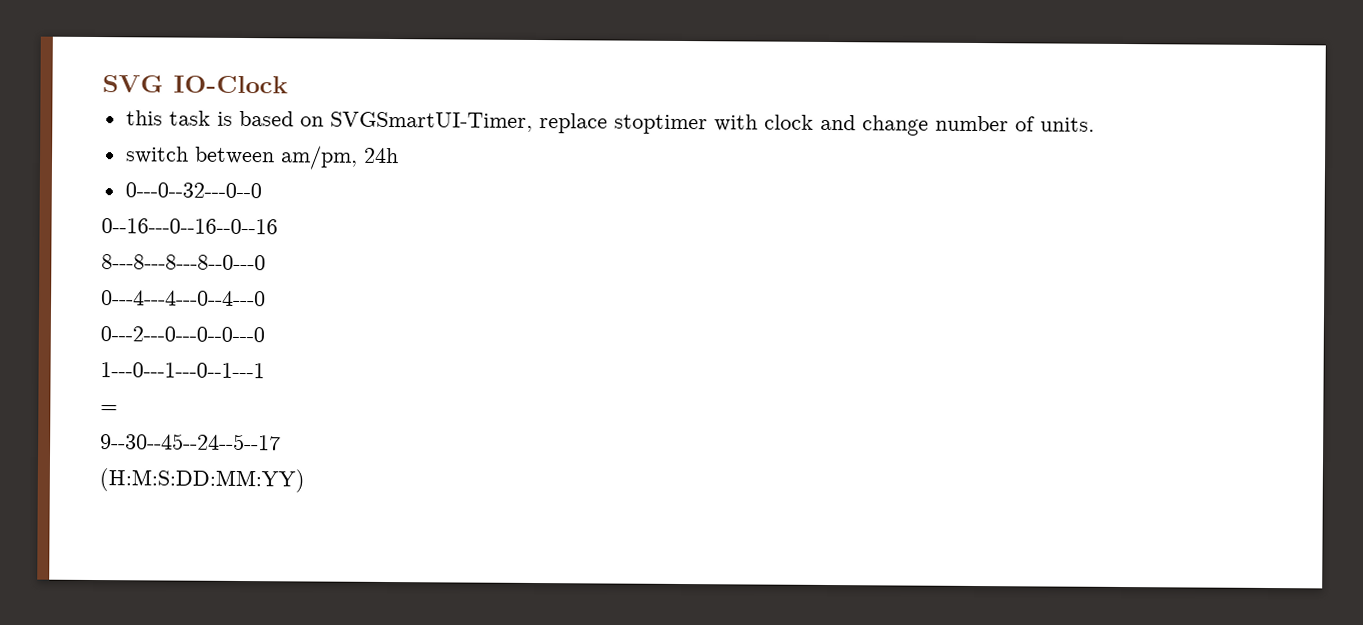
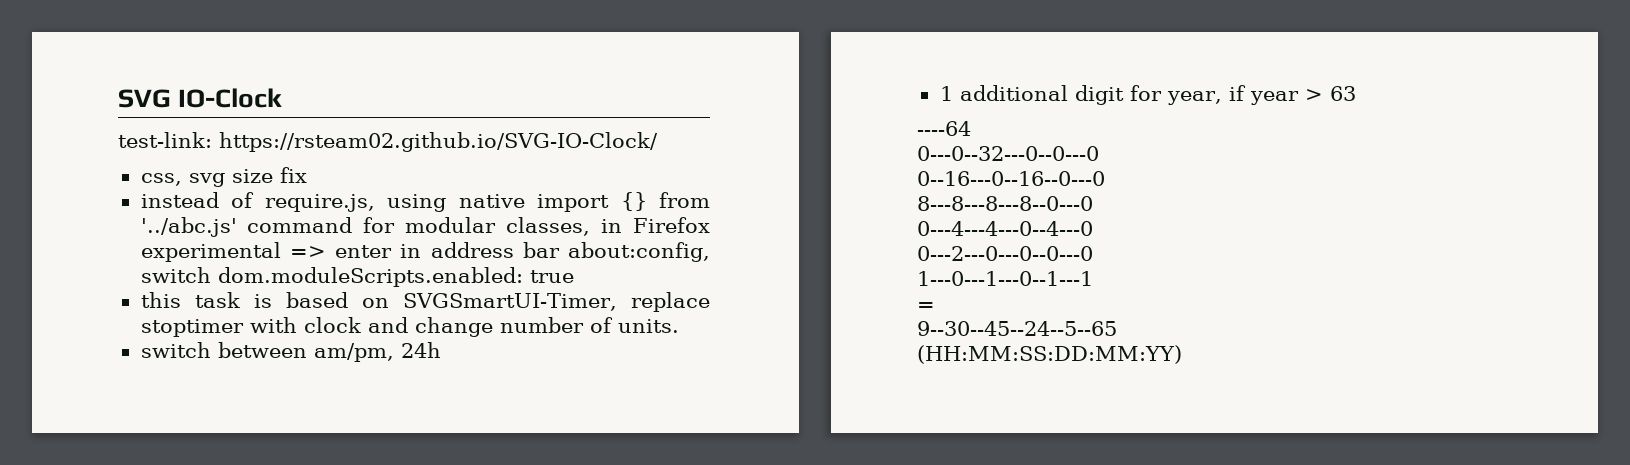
(288, 84) none -> [118,132,658,152] [140,167,307,187] [140,192,710,212] [140,217,711,237] [140,242,710,262] [140,267,574,287] // test-link: https://rsteam02.github.io/SVG-IO-Clock/ // css, svg size fix // instead of require.js, using native import {} from '../abc.js' command for modular classes, in Firefox experimental => enter in address bar about:config, switch dom.moduleScripts.enabled: true
[124,182,262,199] [101,218,278,235] 0---0--32---0--0 // 0--16---0--16--0--16 -> [939,85,1356,105] [917,121,971,136] [917,146,1099,161] [917,171,1105,186] 1 additional digit for year, if year > 63 // ----64 // 0---0--32---0--0---0 // 0--16---0--16--0---0
[100,433,281,451] [99,468,305,493] 9--30--45--24--5--17 // (H:M:S:DD:MM:YY) -> [917,321,1117,336] [917,345,1182,364] 9--30--45--24--5--65 // (HH:MM:SS:DD:MM:YY)

